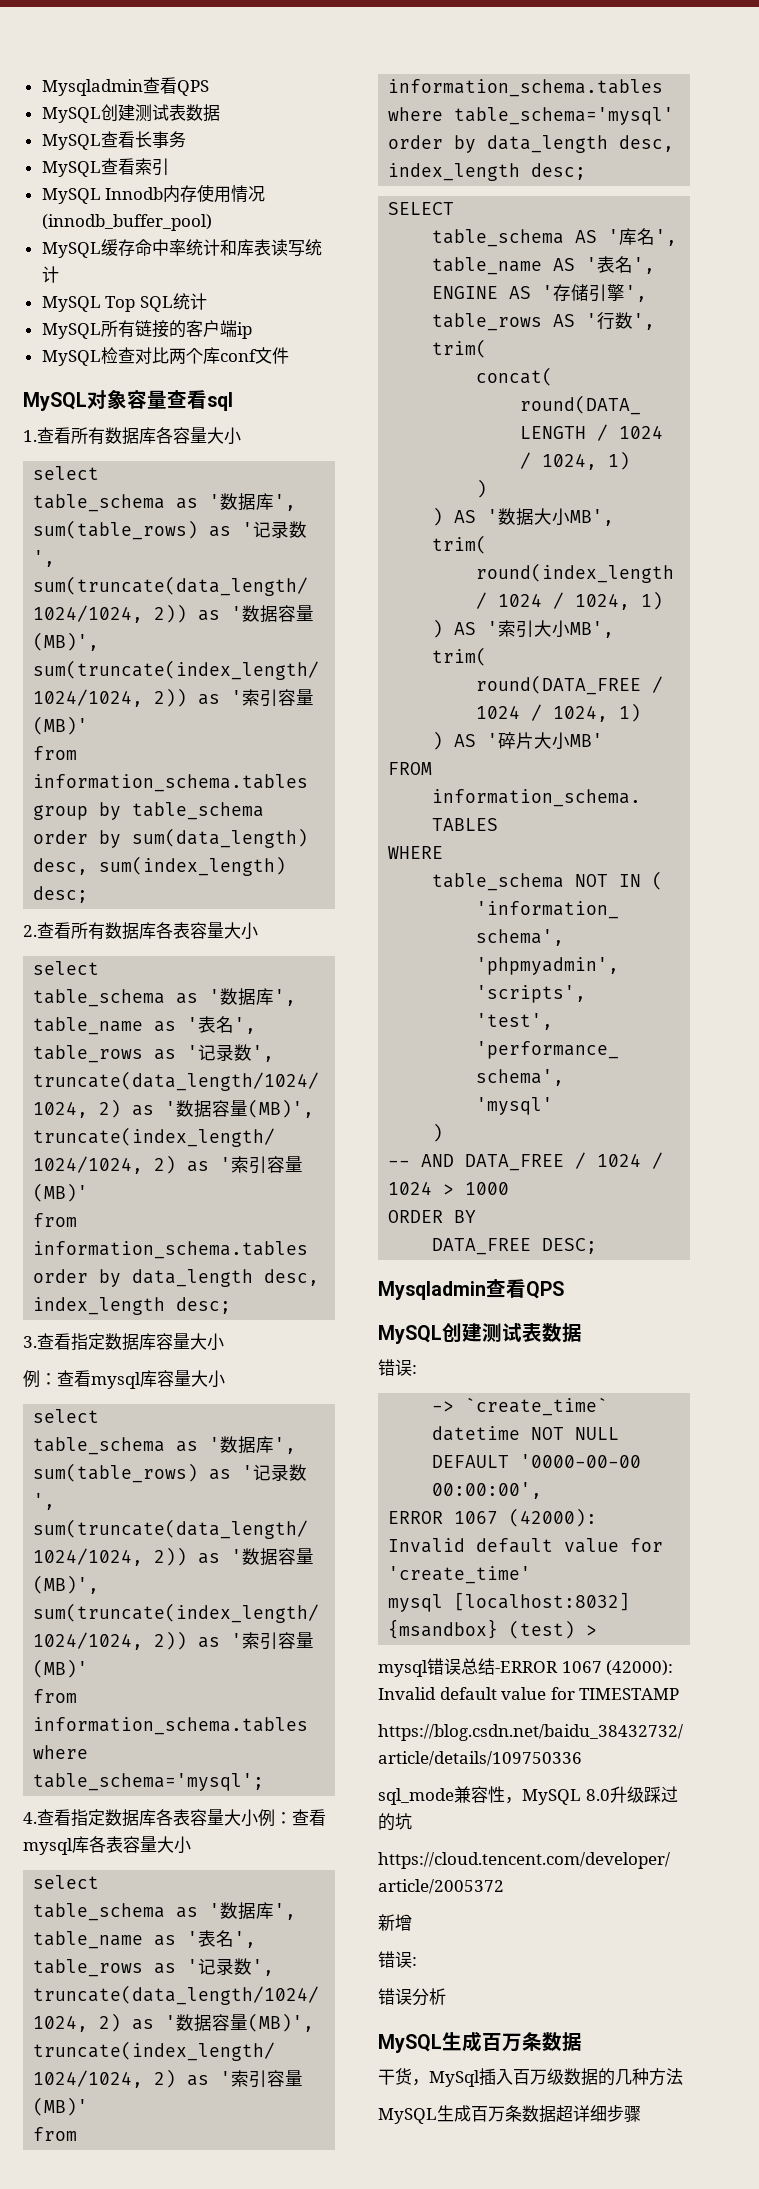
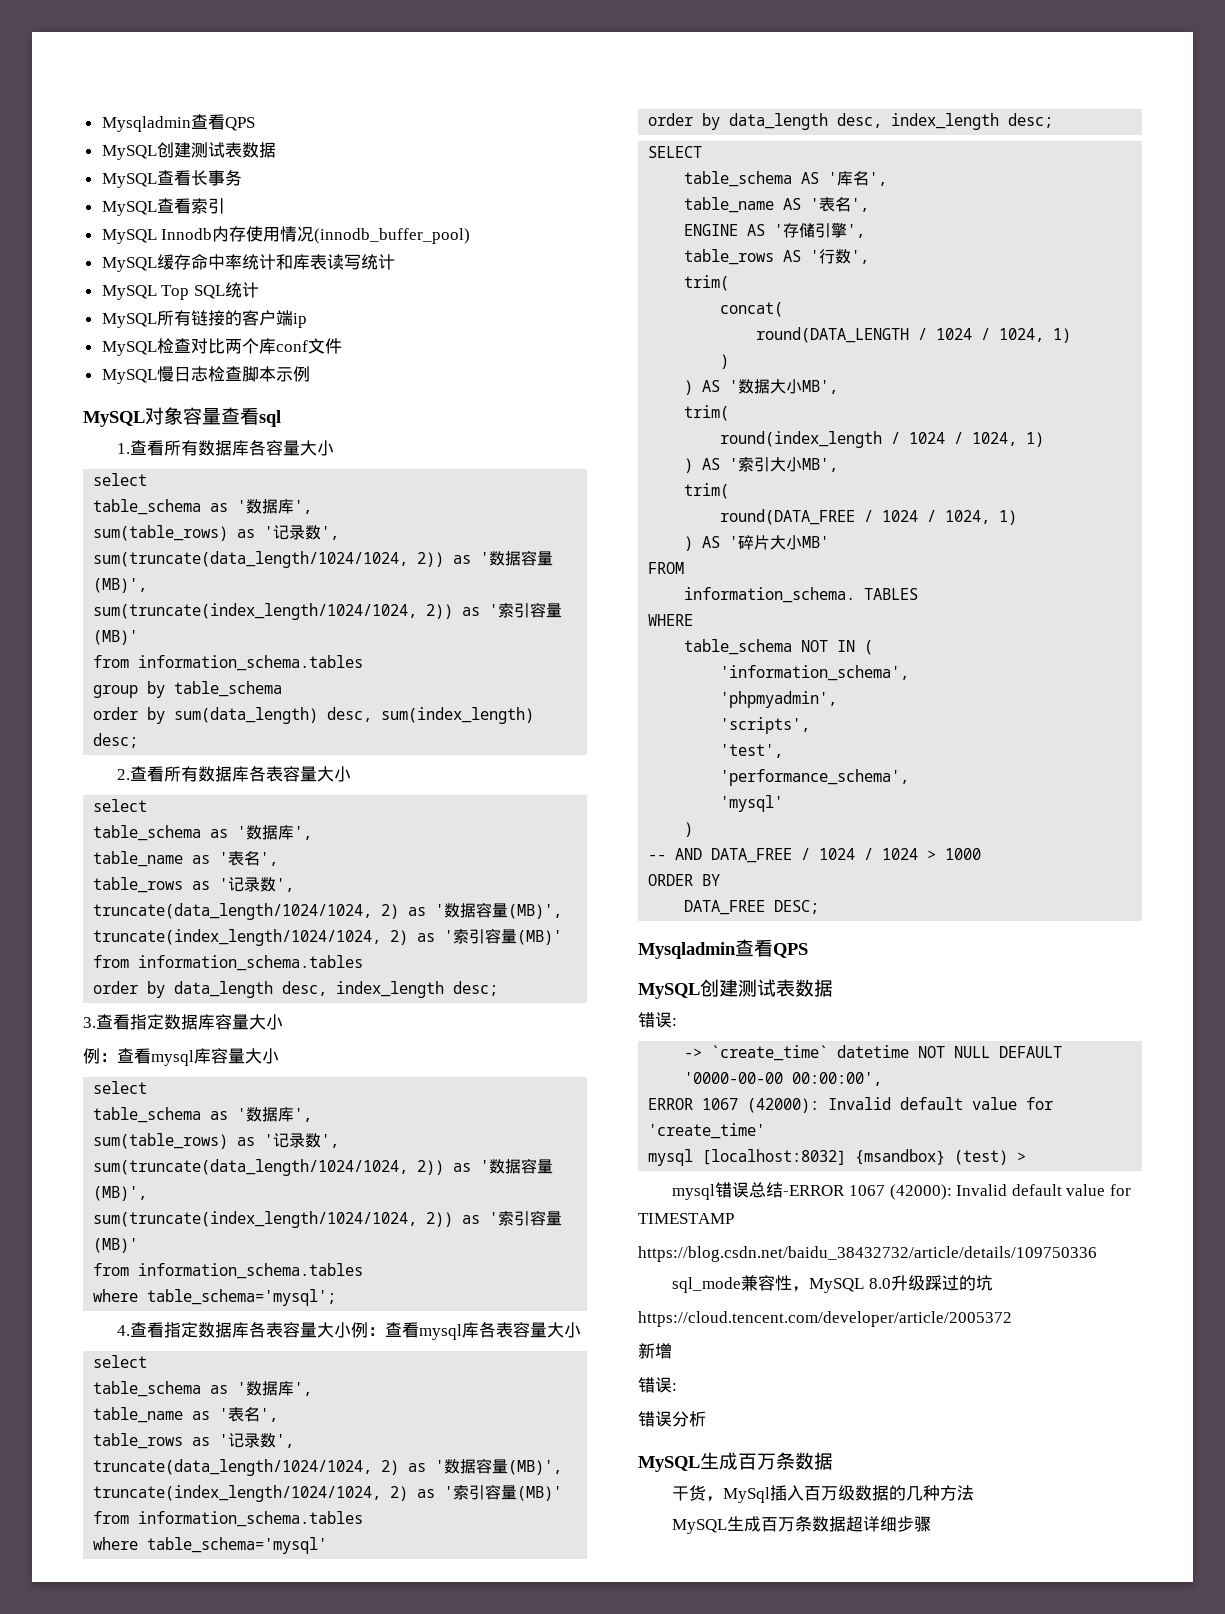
(289, 355) none -> [101,366,310,384] // MySQL慢日志检查脚本示例

